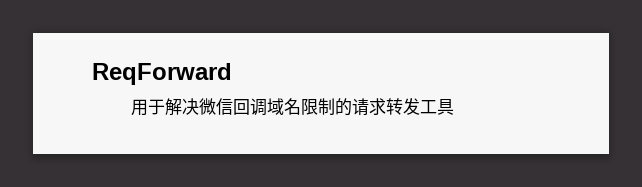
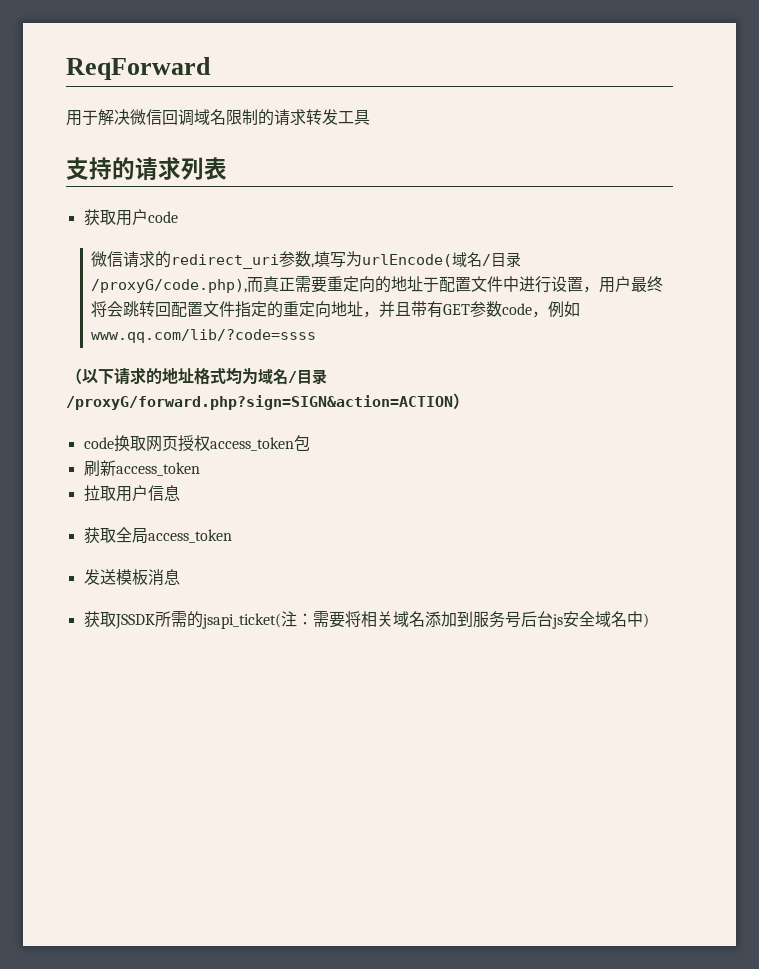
(454, 107) none -> [66,157,227,181] [83,209,178,226] [91,251,522,269] [91,276,664,293] [91,301,581,318] [91,329,317,343] [66,367,327,385] [66,393,469,410] [83,435,310,452] [83,460,200,476] [83,485,180,502] [83,527,232,544] [83,569,180,586] [83,611,649,629] // 支持的请求列表 // 获取用户code // 微信请求的redirect_uri参数,填写为urlEncode(域名/目录/proxyG/code.php),而真正需要重定向的地址于配置文件中进行设置，用户最终将会跳转回配置文件指定的重定向地址，并且带有GET参数code，例如www.qq.com/lib/?code=ssss // （以下请求的地址格式均为域名/目录/proxyG/forward.php?sign=SIGN&action=ACTION） // code换取网页授权access_token包 // 刷新access_token // 拉取用户信息 // 获取全局access_token // 发送模板消息 // 获取JSSDK所需的jsapi_ticket(注：需要将相关域名添加到服务号后台js安全域名中)

